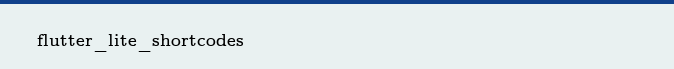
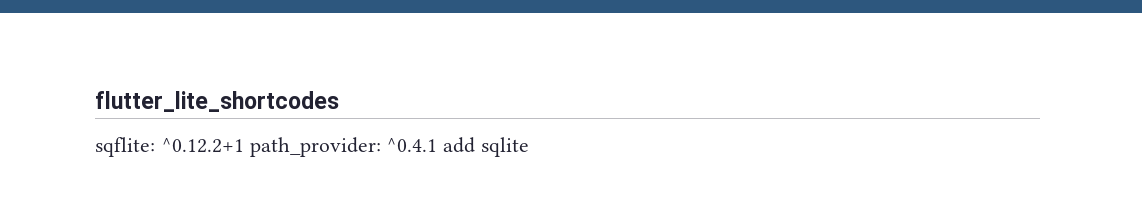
(244, 43) none -> [95,137,530,157] // sqflite: ^0.12.2+1 path_provider: ^0.4.1 add sqlite

